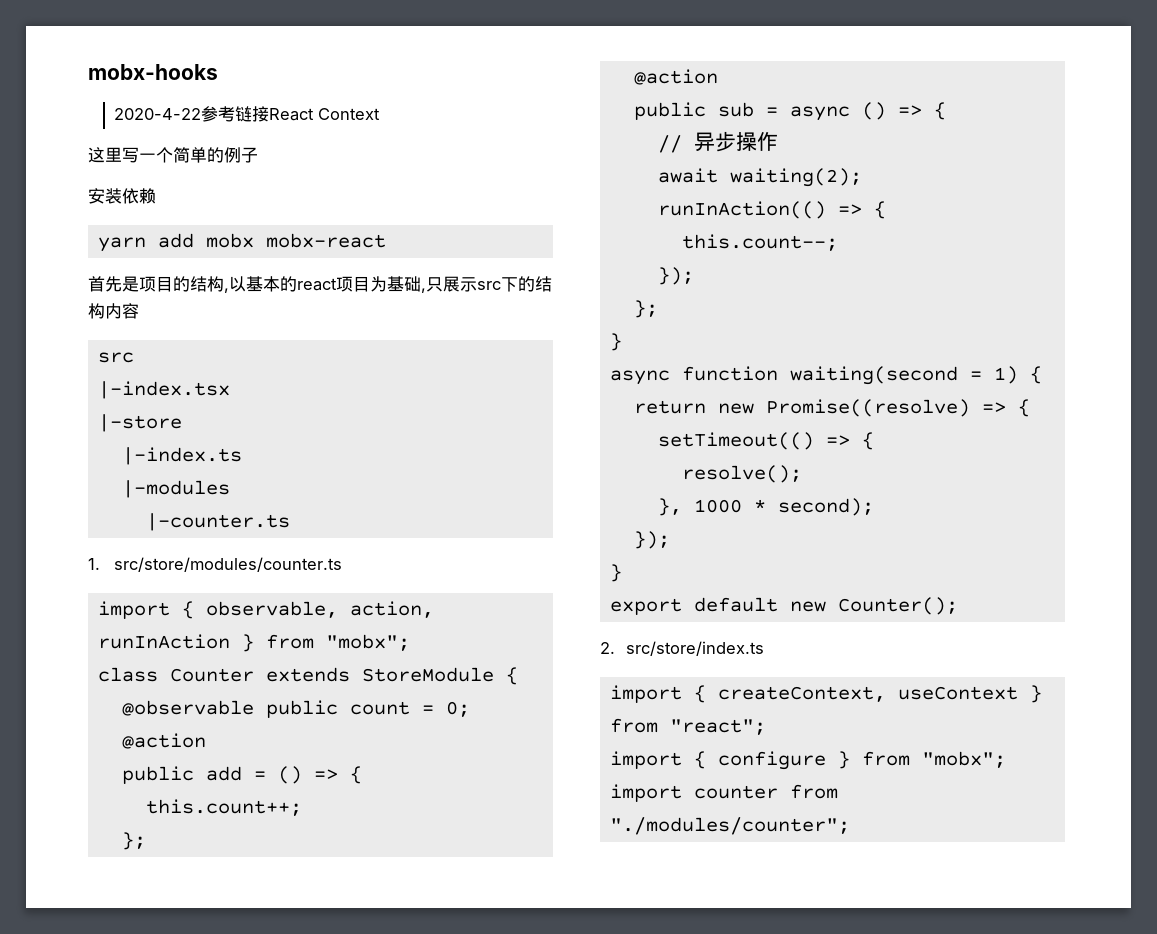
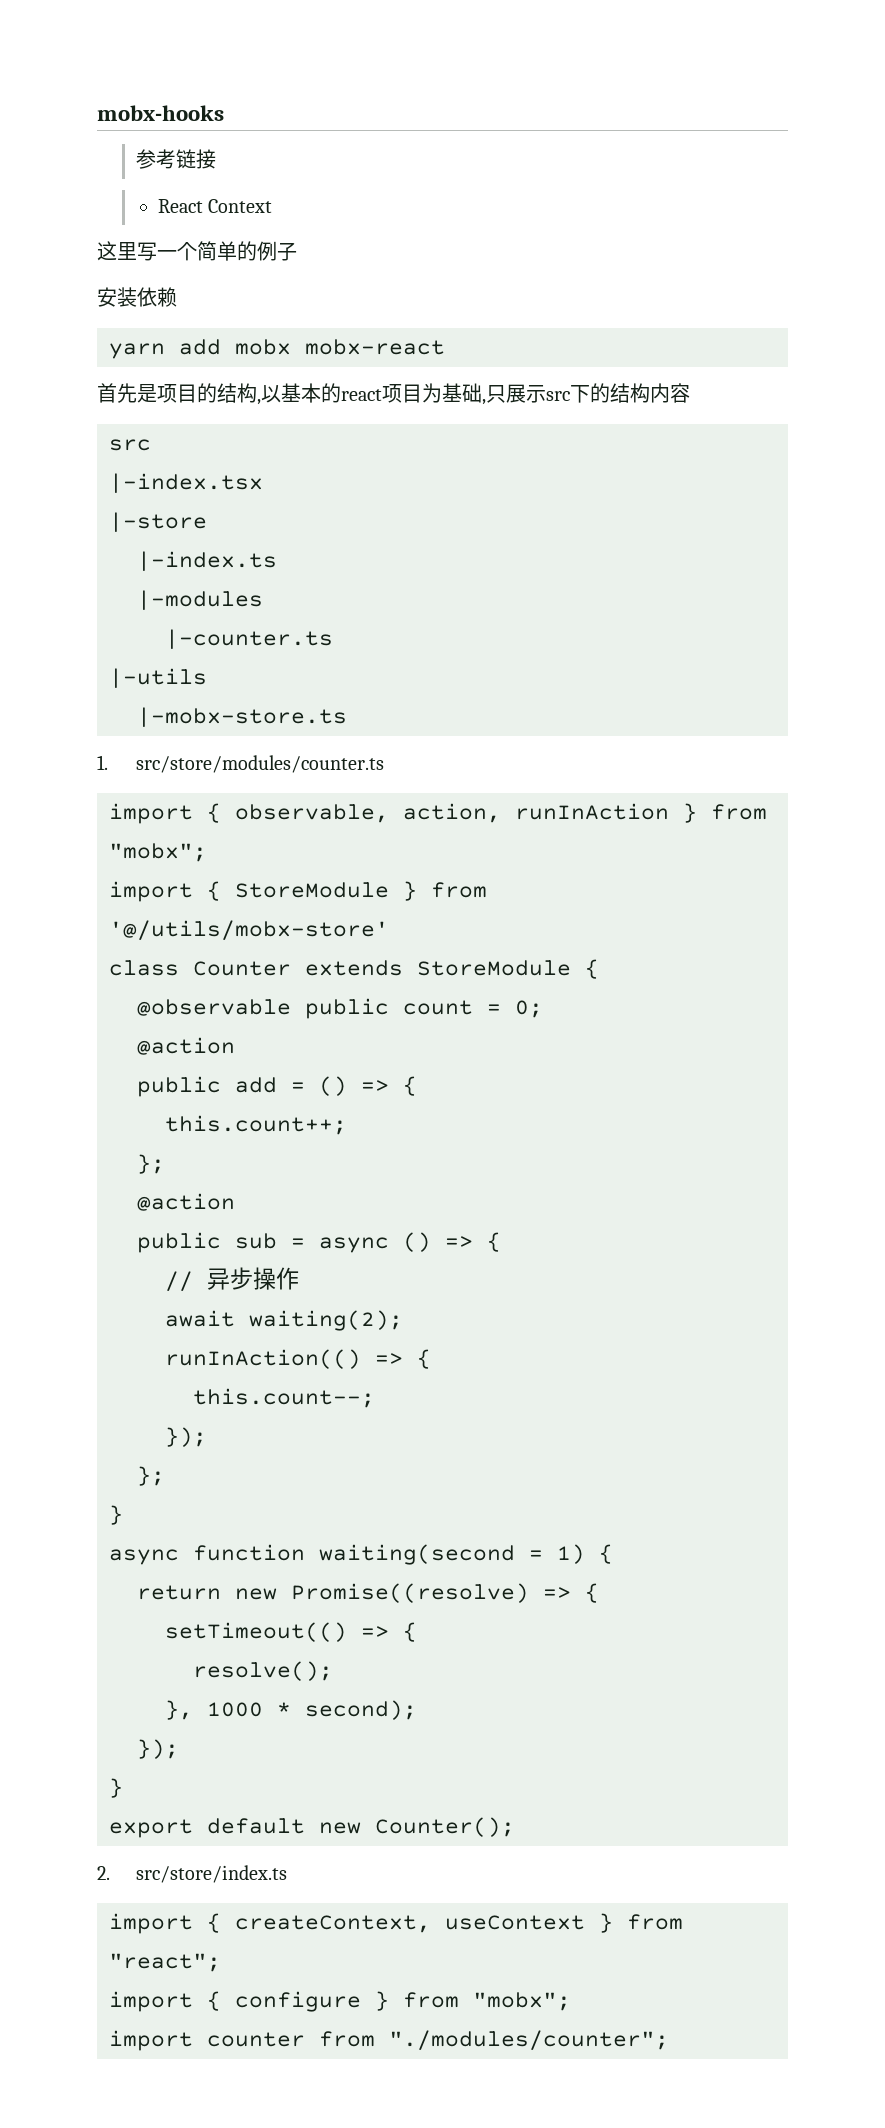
[114,108,202,120] 2020-4-22 -> (224, 113) none
(270, 114) none -> (216, 159) //
(290, 522) none -> [109,668,207,688] [137,707,347,727] // |-utils // |-mobx-store.ts
(410, 642) none -> [109,881,487,902] [109,920,389,940] // import { StoreModule } from '@/utils/mobx-store'

